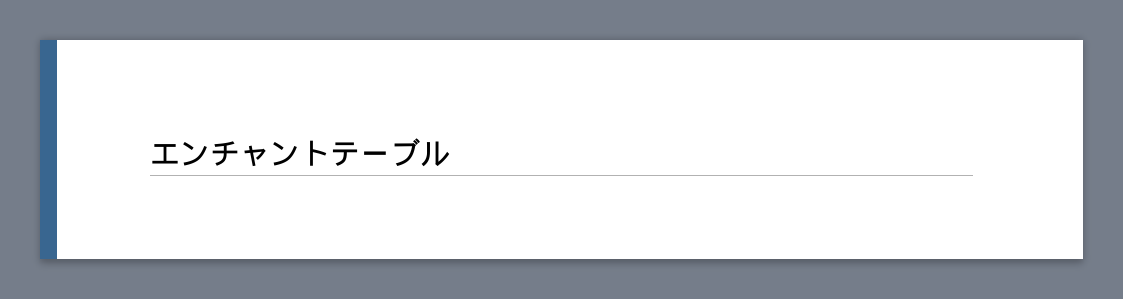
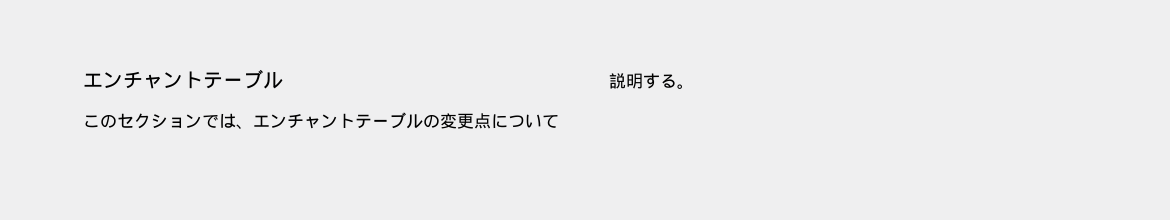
[150,138,450,167] エンチャントテーブル -> [83,69,283,89] [83,112,559,129] [609,73,694,89] エンチャントテーブル // このセクションでは、エンチャントテーブルの変更点について説明する。

